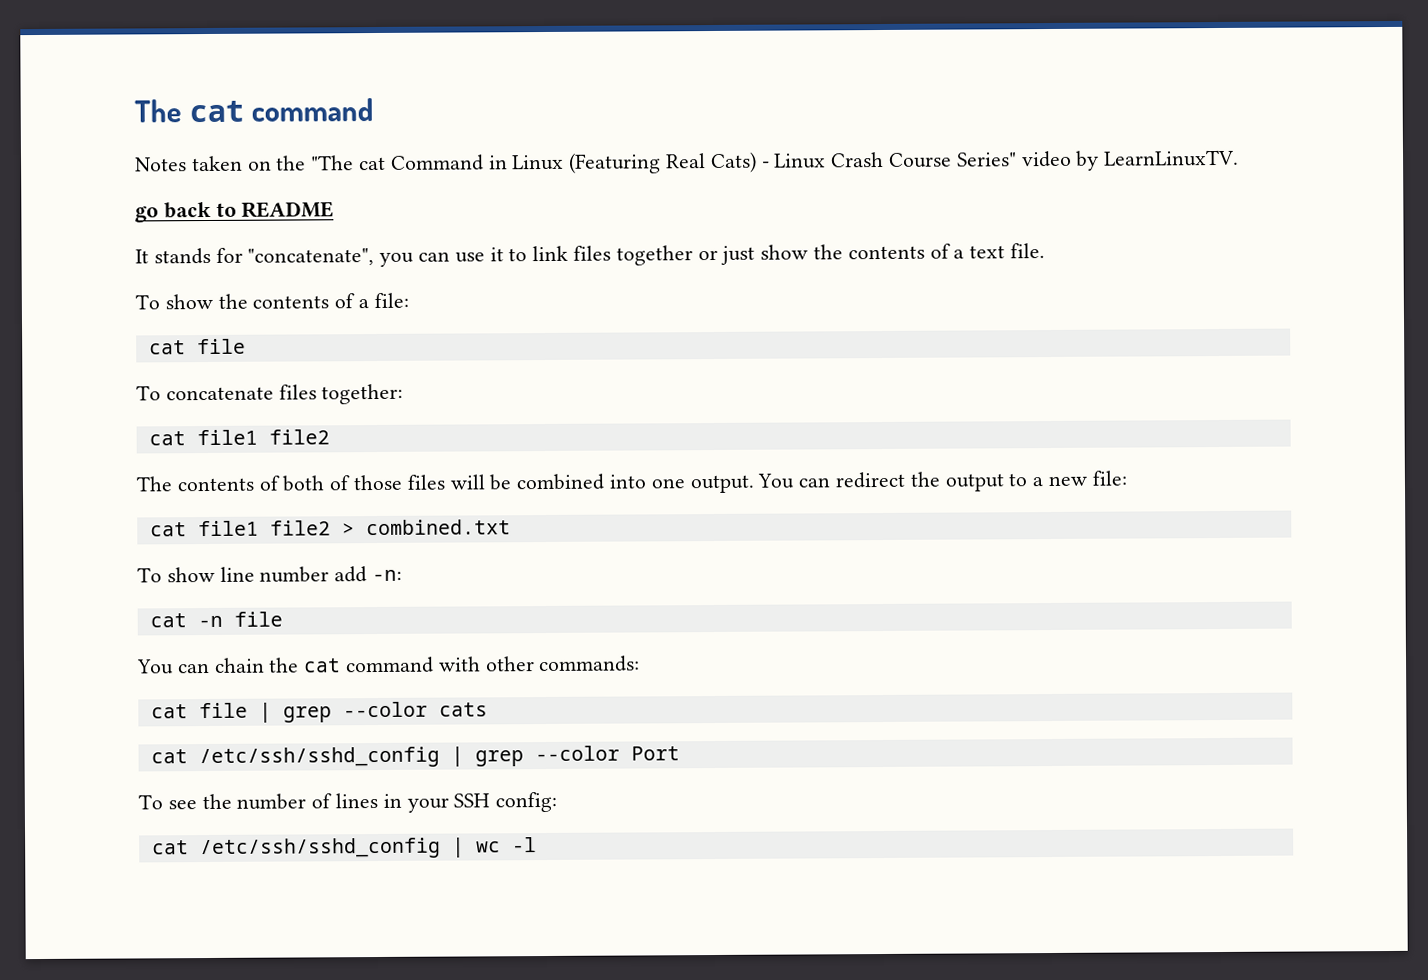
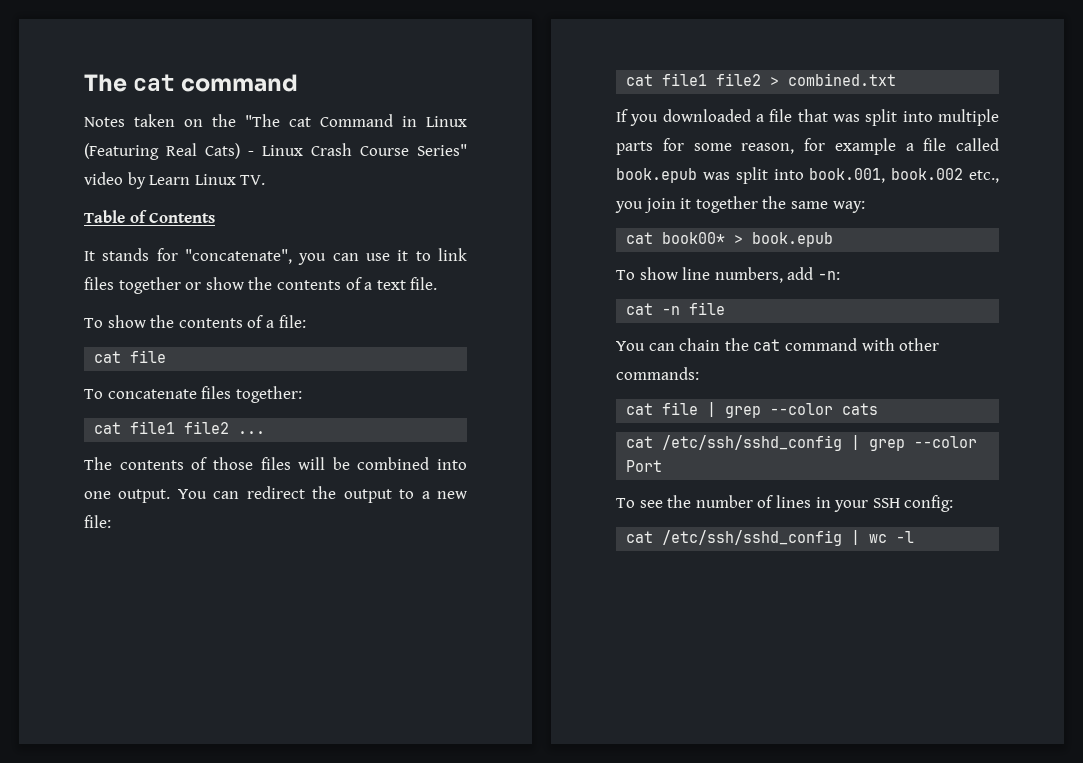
[1103,149,1240,167] [135,201,335,223] LearnLinuxTV. // go back to README -> [149,174,266,185] [84,210,216,223] Learn Linux TV. // Table of Contents
[720,245,756,265] just -> (202, 286) none
(330, 437) none -> [238,431,266,434] ...
[282,475,351,492] both of -> (208, 463) none
(511, 527) none -> [616,109,999,126] [616,138,999,155] [616,167,999,184] [615,196,865,213] [626,232,834,247] // If you downloaded a file that was split into multiple parts for some reason, for example a file called book.epub was split into book.001, book.002 etc., you join it together the same way: // cat book00* > book.epub
[259,566,330,583] number -> [714,267,783,283] numbers,

